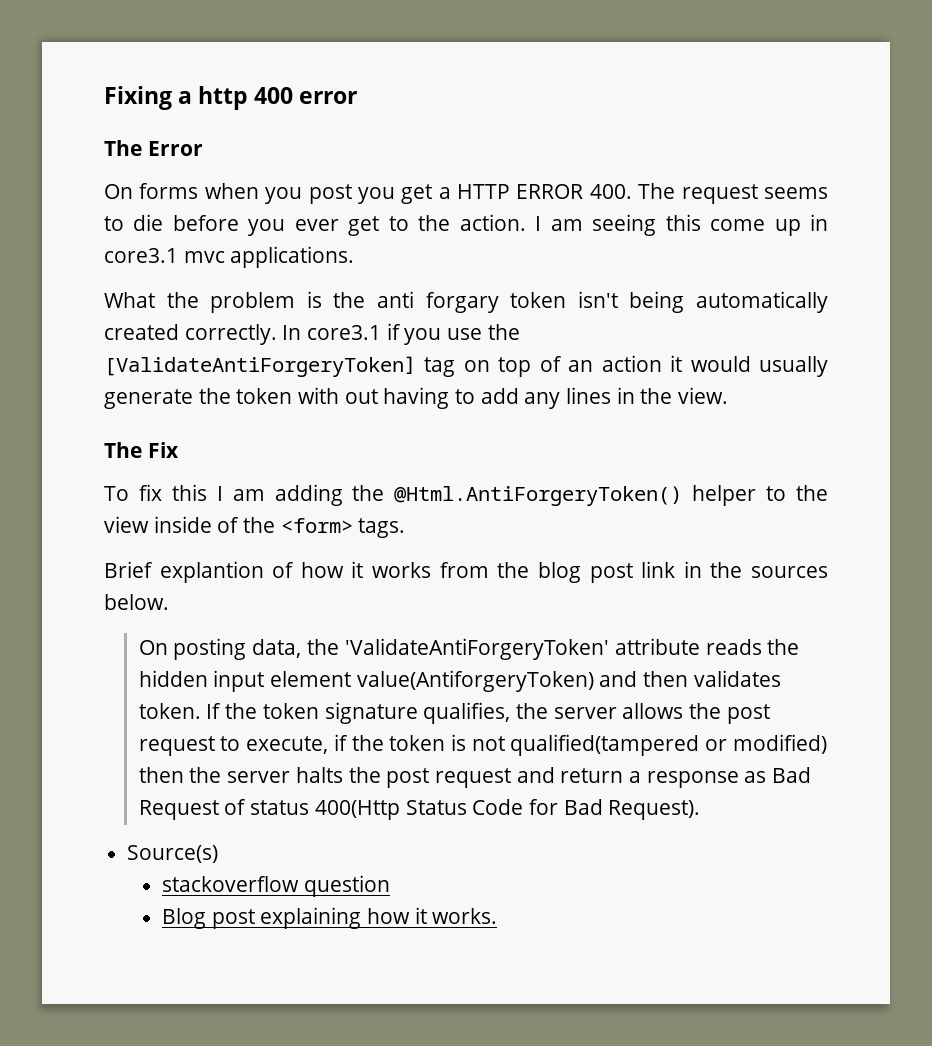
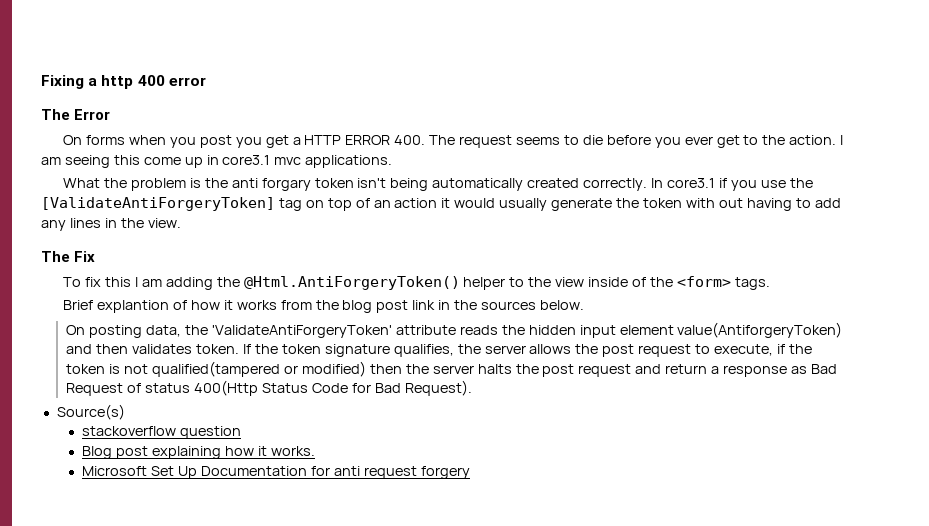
(498, 916) none -> [82,466,470,479] // Microsoft Set Up Documentation for anti request forgery

